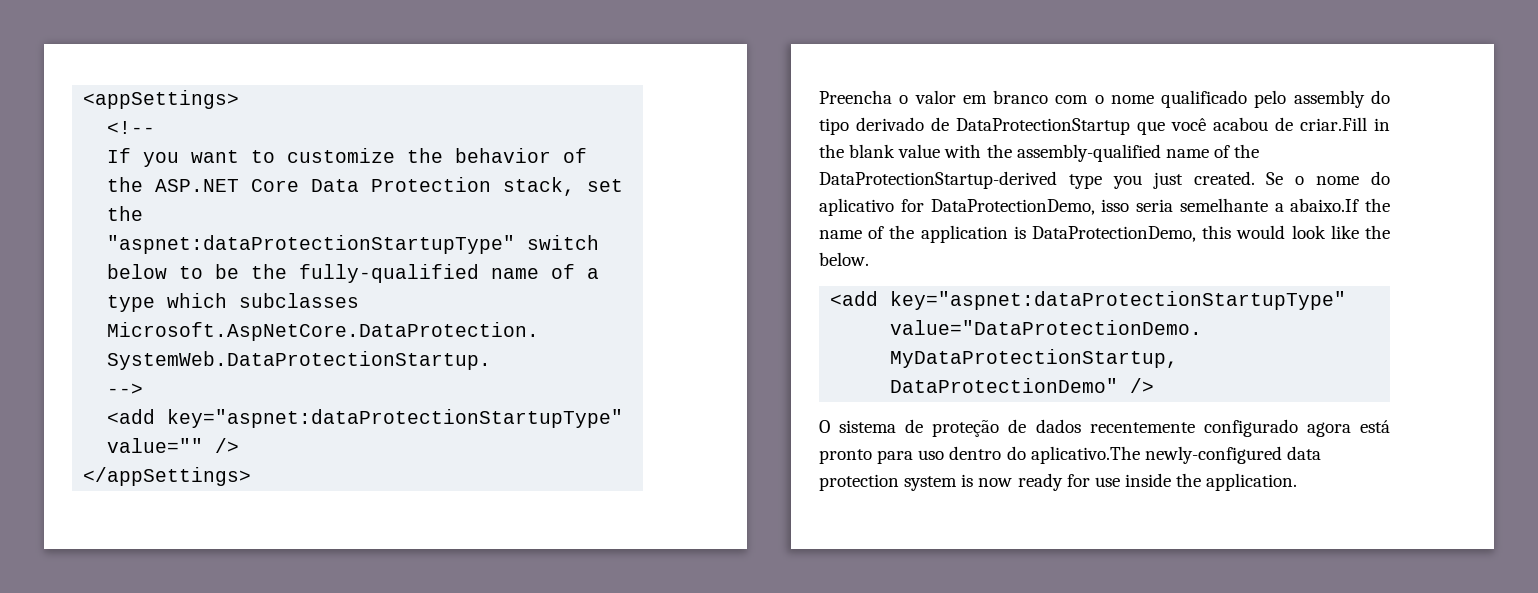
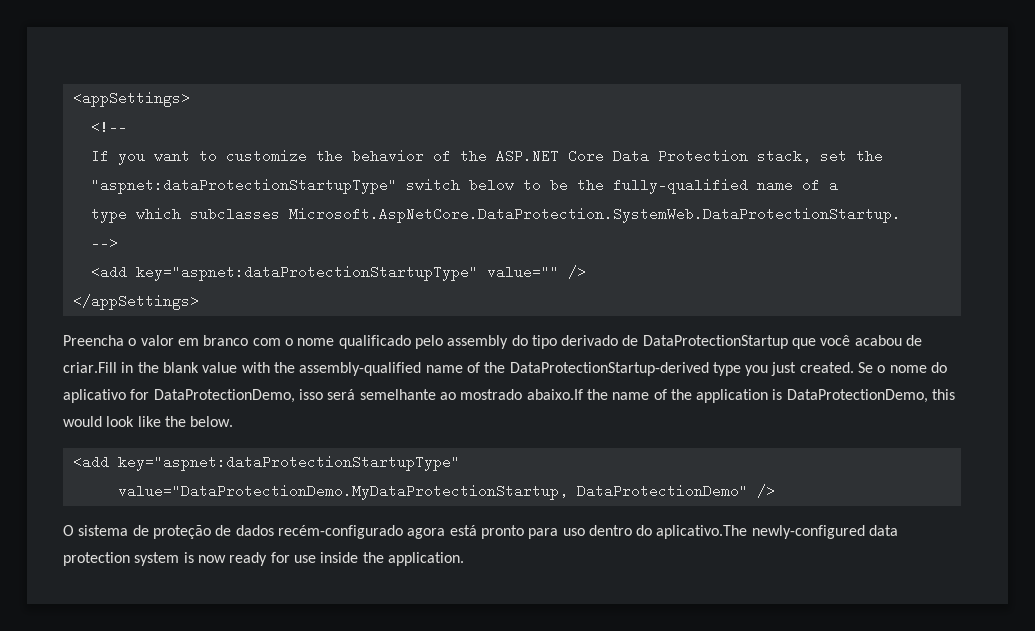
[1136,198,1284,212] seria semelhante a -> [327,389,523,400] será semelhante ao mostrado
[1089,419,1298,437] recentemente configurado -> [277,525,403,539] recém-configurado

